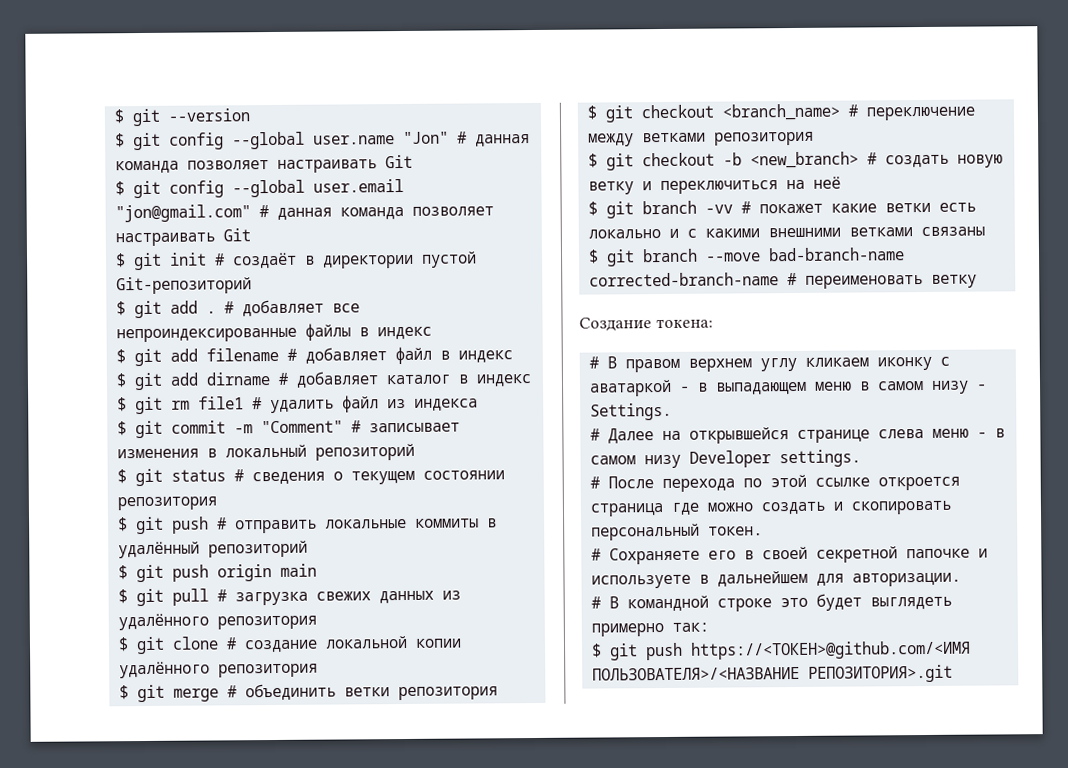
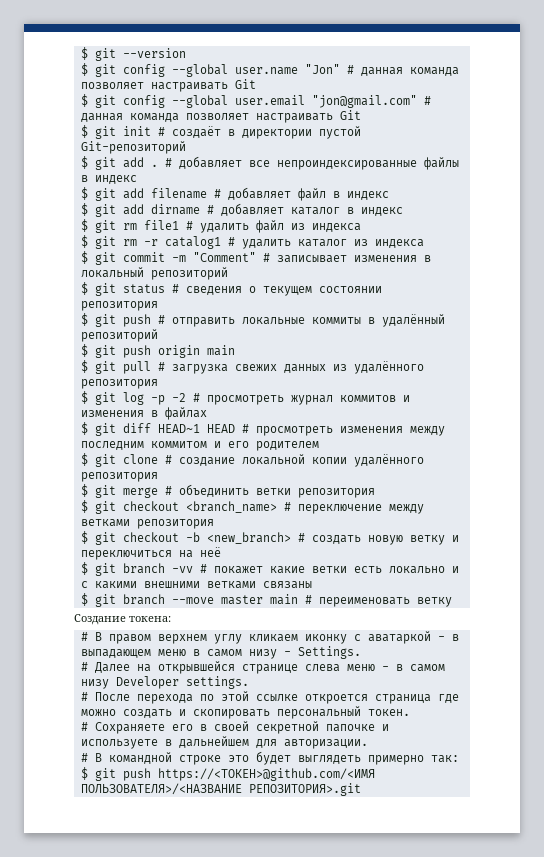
(479, 404) none -> [80,235,424,249] // $ git rm -r catalog1 # удалить каталог из индекса
(318, 622) none -> [80,391,410,405] [80,407,207,420] [80,422,445,436] [80,441,319,451] // $ git log -p -2 # просмотреть журнал коммитов и изменения в файлах // $ git diff HEAD~1 HEAD # просмотреть изменения между последним коммитом и его родителем
[768,247,906,262] [589,272,780,287] bad-branch-name corrected-branch-name -> [220,594,298,605] master main

